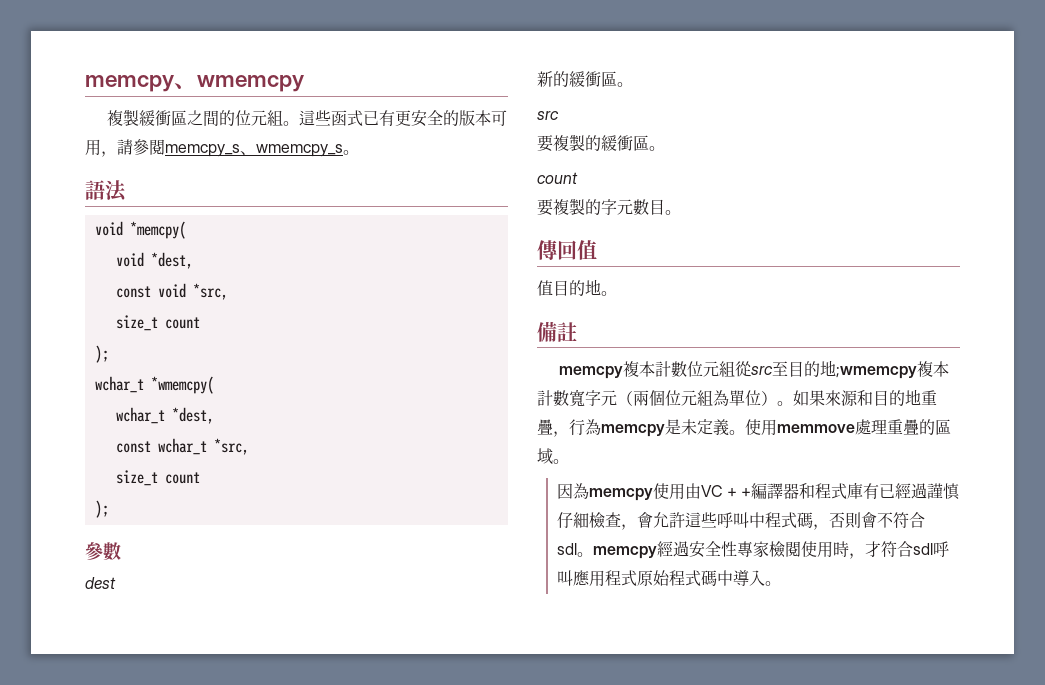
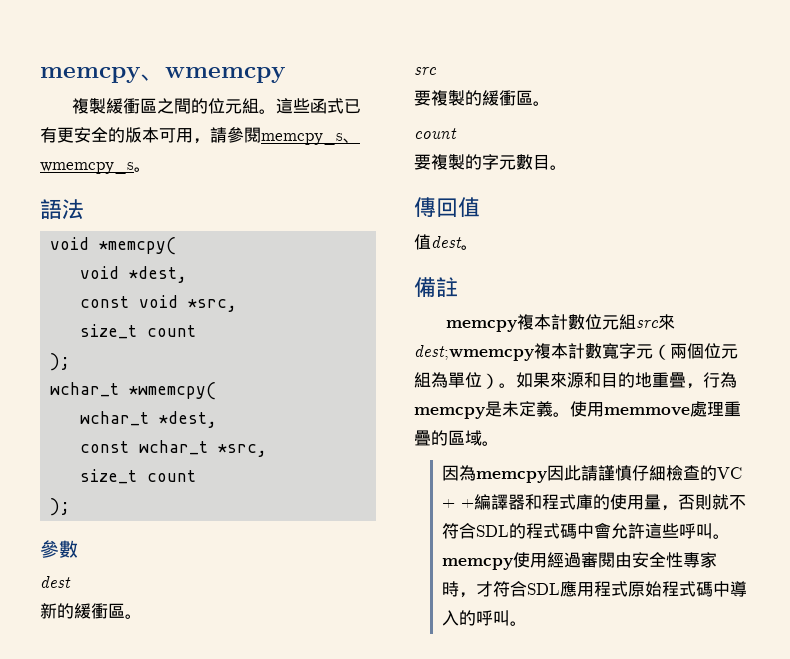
[553,279,601,296] 目的地 -> [431,236,462,248] dest
[735,360,918,379] 從src至目的地;wmemcpy -> [635,314,675,330] [414,345,534,361] src來dest;wmemcpy
[652,483,701,500] 使用由 -> [547,465,718,481] 因此請謹慎仔細檢查的
[863,483,960,500] [556,512,925,530] [556,541,689,559] 有已經過謹慎仔細檢查，會允許這些呼叫中程式碼，否則會不符合sdl。memcpy經過 -> [593,494,747,511] [442,522,731,539] [442,552,633,570] 的使用量，否則就不符合SDL的程式碼中會允許這些呼叫。memcpy使用經過審閱由
[768,541,833,558] 檢閱使用 -> (718, 560) none
[912,541,949,557] [556,570,573,586] sdl呼叫 -> [527,583,561,595] SDL
(765, 578) none -> [459,610,511,626] 的呼叫

